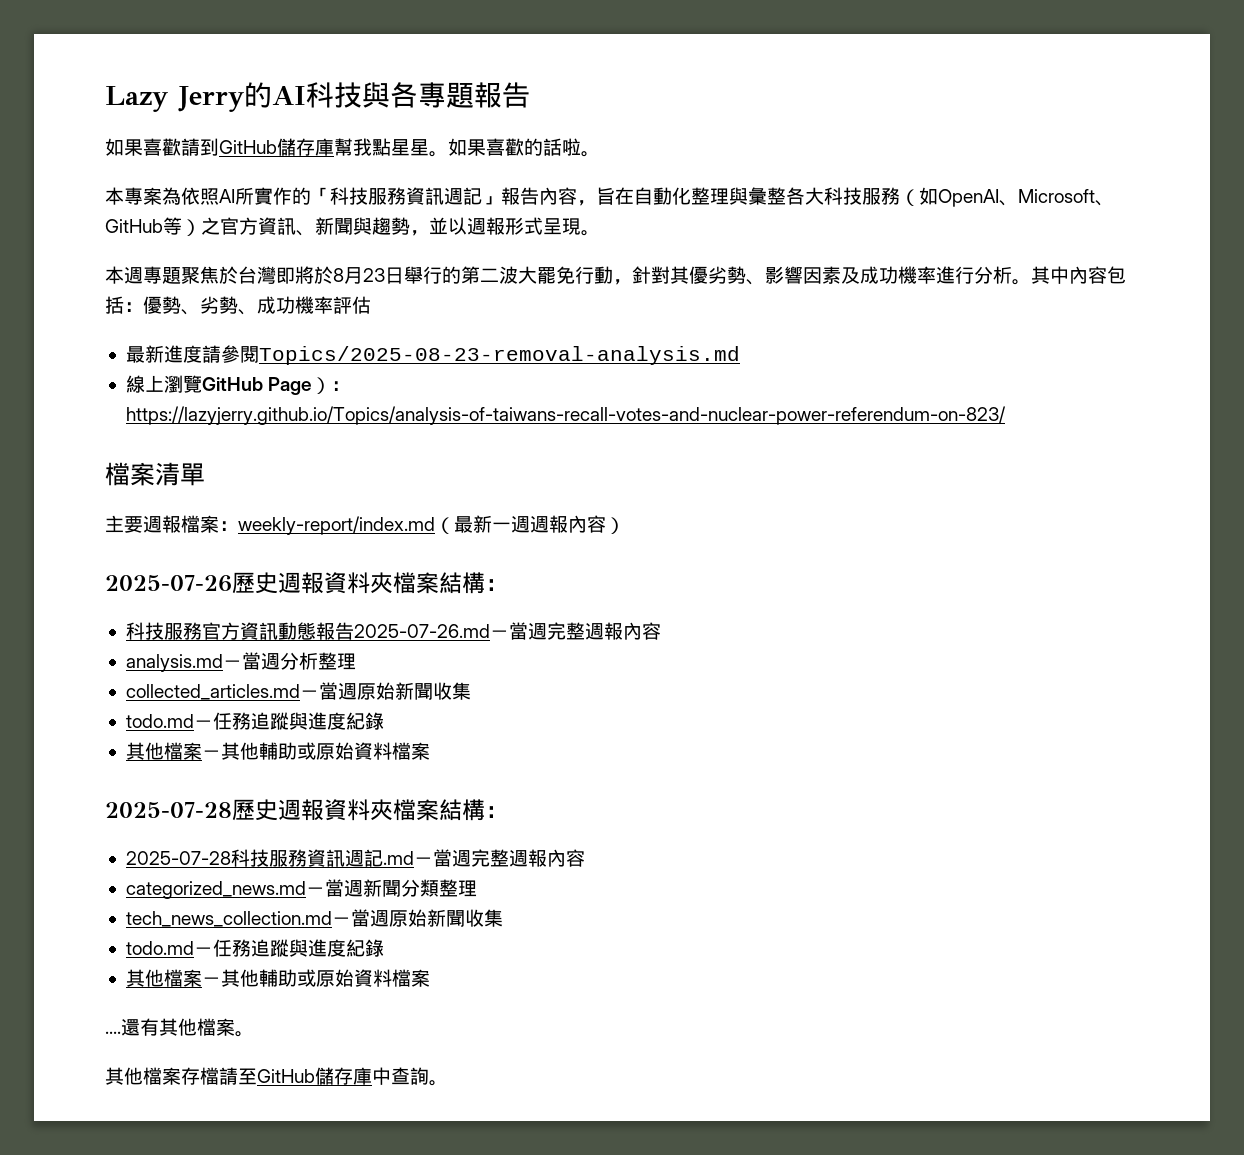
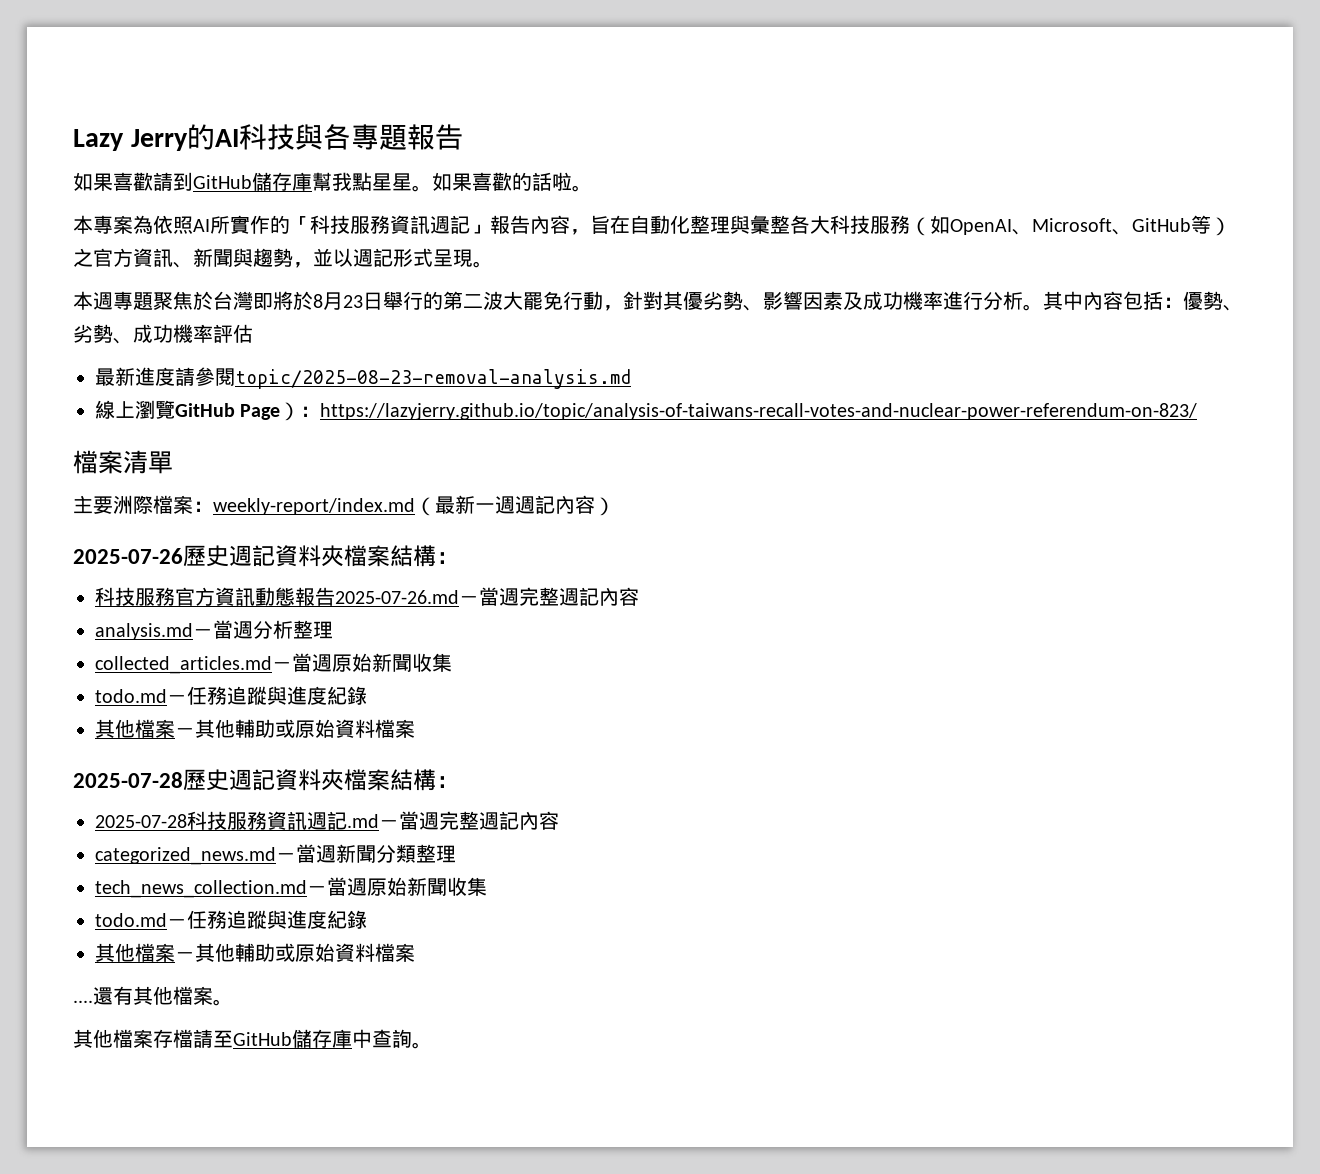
[486,217,505,235] 報 -> [373,248,393,267] 記
[258,346,740,365] Topics/2025-08-23-removal-analysis.md -> [235,369,631,389] topic/2025-08-23-removal-analysis.md
[125,406,1006,425] https://lazyjerry.github.io/Topics/analysis-of-taiwans-recall-votes-and-nuclear-power-referendum-on-823/ -> [320,403,1198,420] https://lazyjerry.github.io/topic/analysis-of-taiwans-recall-votes-and-nuclear-power-referendum-on-823/
[143,515,181,533] 週報 -> [113,495,153,514] 洲際
[549,515,568,533] 報 -> [535,495,555,514] 記
[301,572,324,594] 報 -> [252,545,275,567] 記
[603,622,623,640] 報 -> [579,587,599,606] 記
[301,799,324,821] 報 -> [252,769,275,791] 記
[527,849,547,867] 報 -> [499,811,519,830] 記

